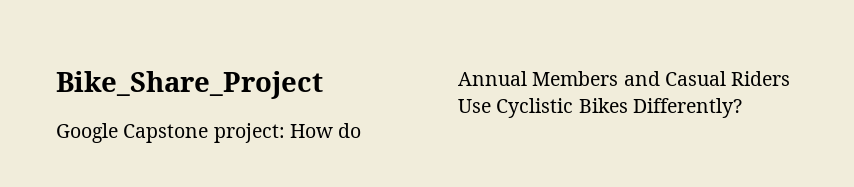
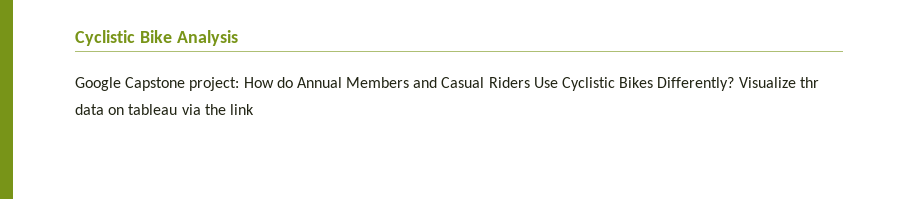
[56,71,323,99] Bike_Share_Project -> [75,30,238,46] Cyclistic Bike Analysis
(742, 108) none -> [738,77,819,88] [75,104,254,115] Visualize thr data on tableau via the link

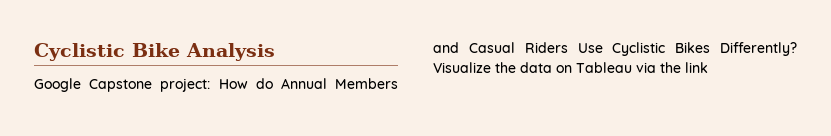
[799,77,819,88] thr -> [495,62,516,73] the
[128,104,178,115] tableau -> [576,62,632,73] Tableau

